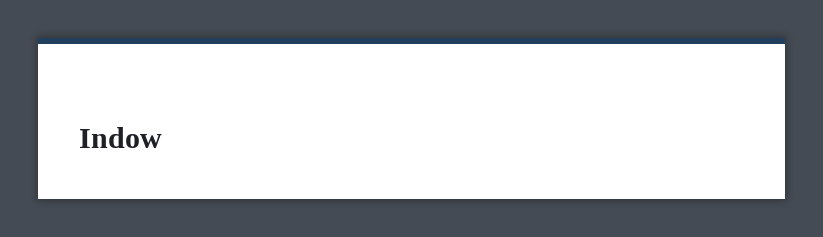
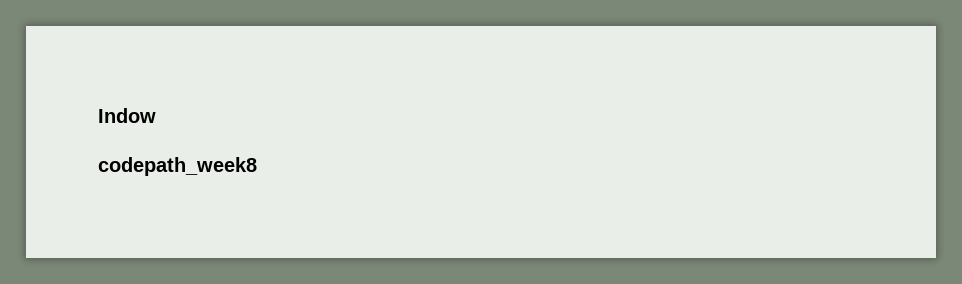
(162, 137) none -> [98,157,257,176] // codepath_week8

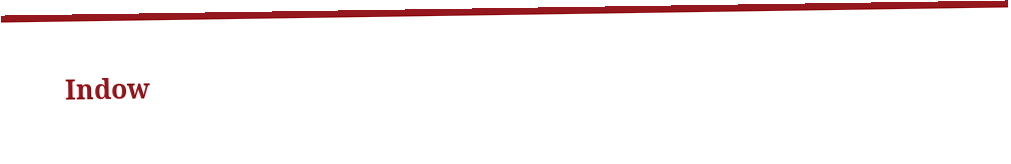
[98,157,257,176] // codepath_week8 -> (151, 88) none

